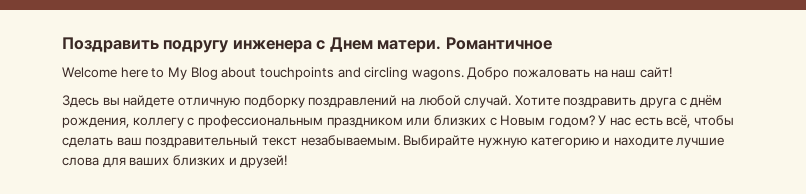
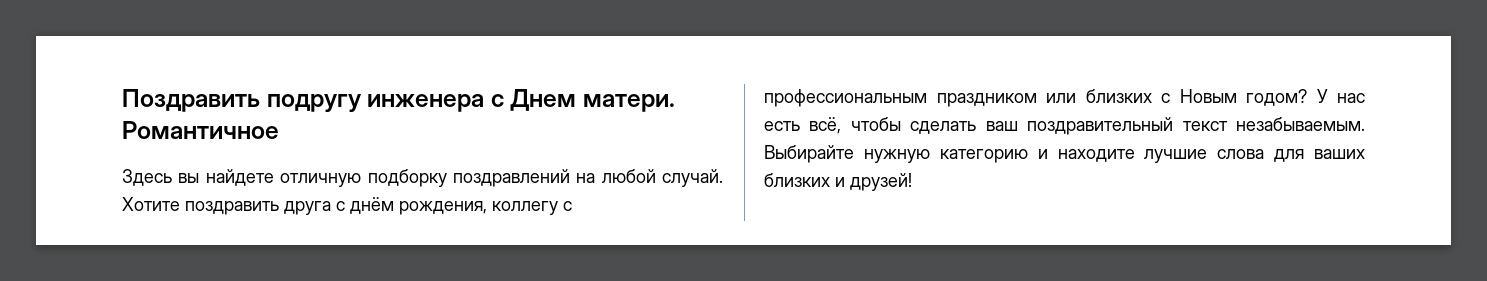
[62,67,673,80] // Welcome here to My Blog about touchpoints and circling wagons. Добро пожаловать на наш сайт! -> (279, 130) none

